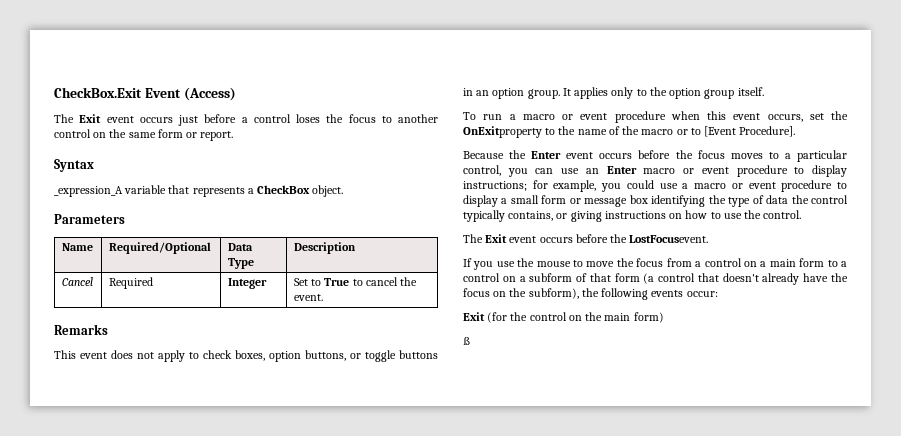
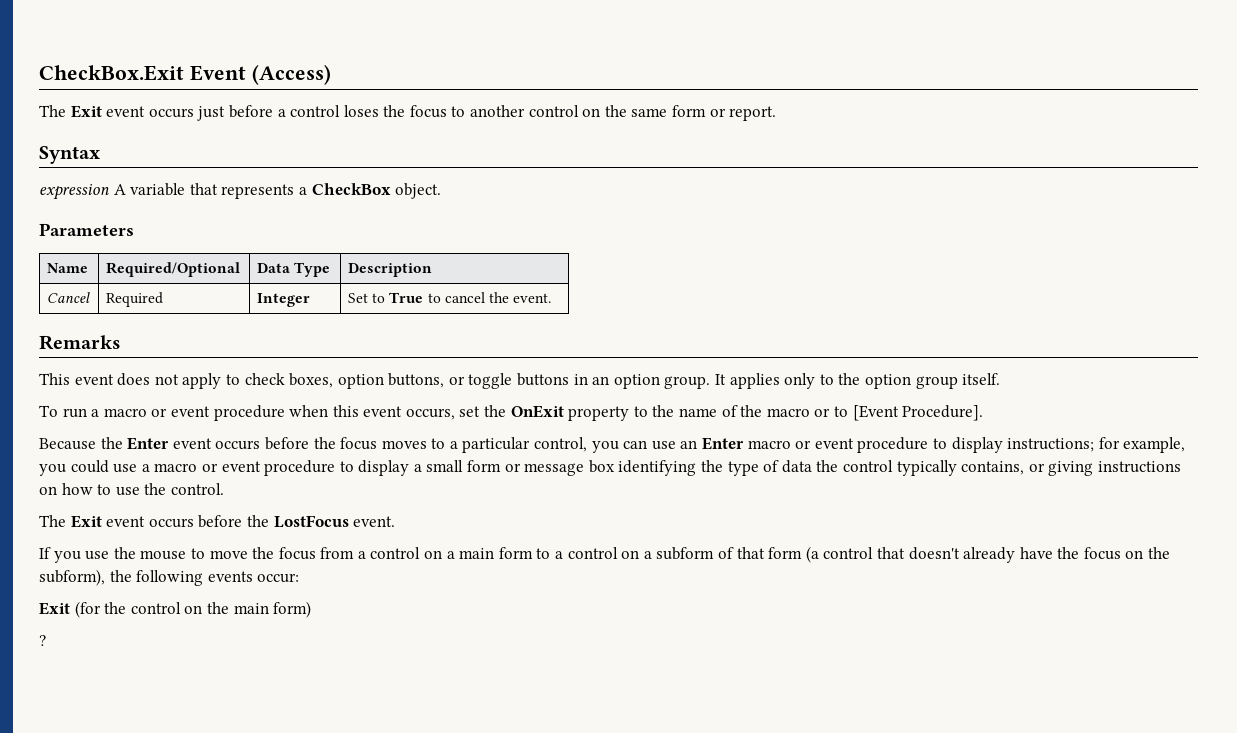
[54,186,123,197] _expression_A -> [39,184,126,200] expression A
[463,126,542,138] OnExitproperty -> [510,405,630,421] OnExit property
[629,235,709,243] LostFocusevent. -> [273,515,396,528] LostFocus event.
[463,337,470,345] ß -> [39,635,46,646] ?

